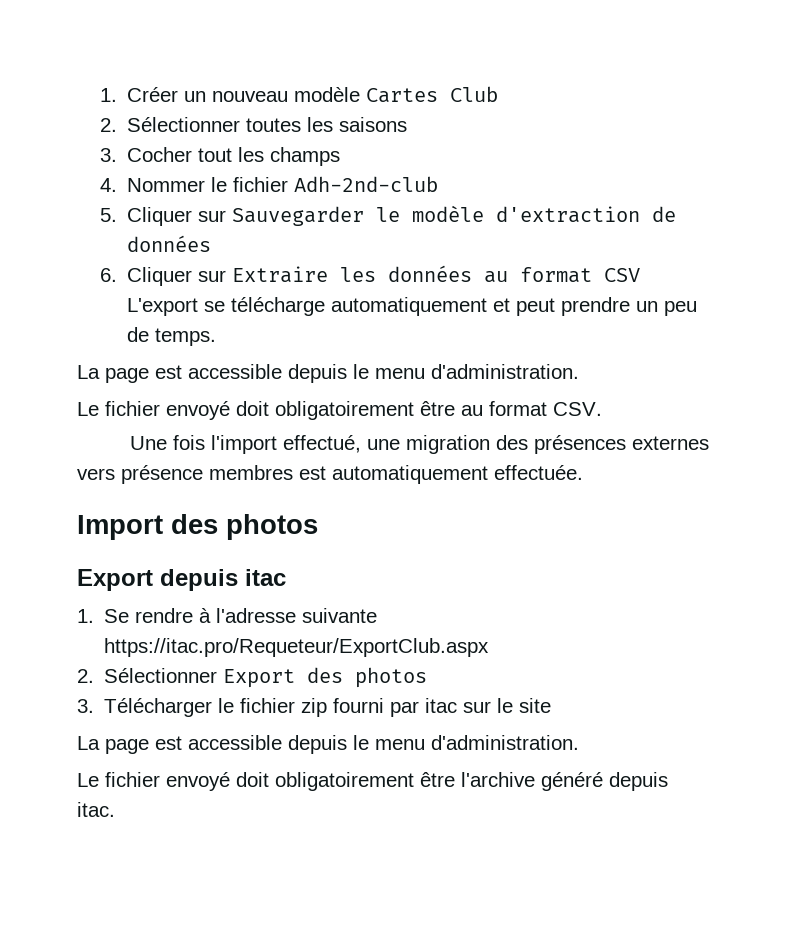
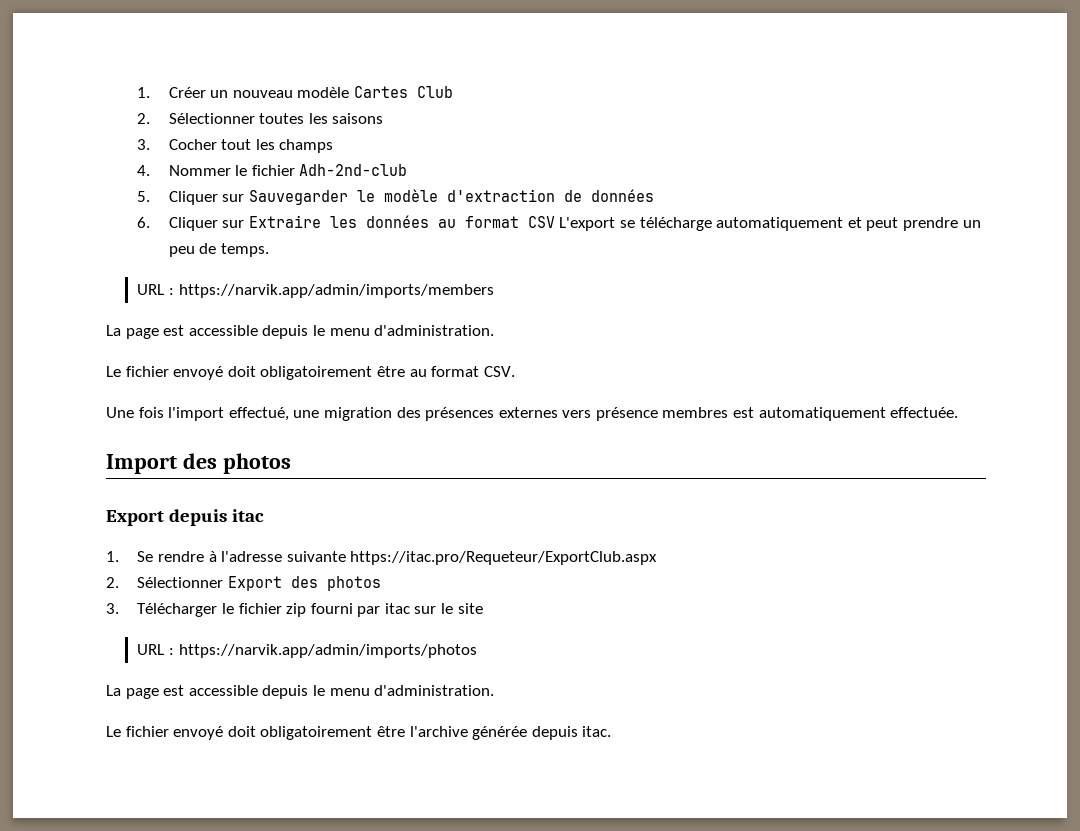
(216, 337) none -> [137,284,494,298] // URL : https://narvik.app/admin/imports/members
(552, 705) none -> [137,644,477,658] // URL : https://narvik.app/admin/imports/photos
[541,772,603,791] généré -> [472,726,528,740] générée

